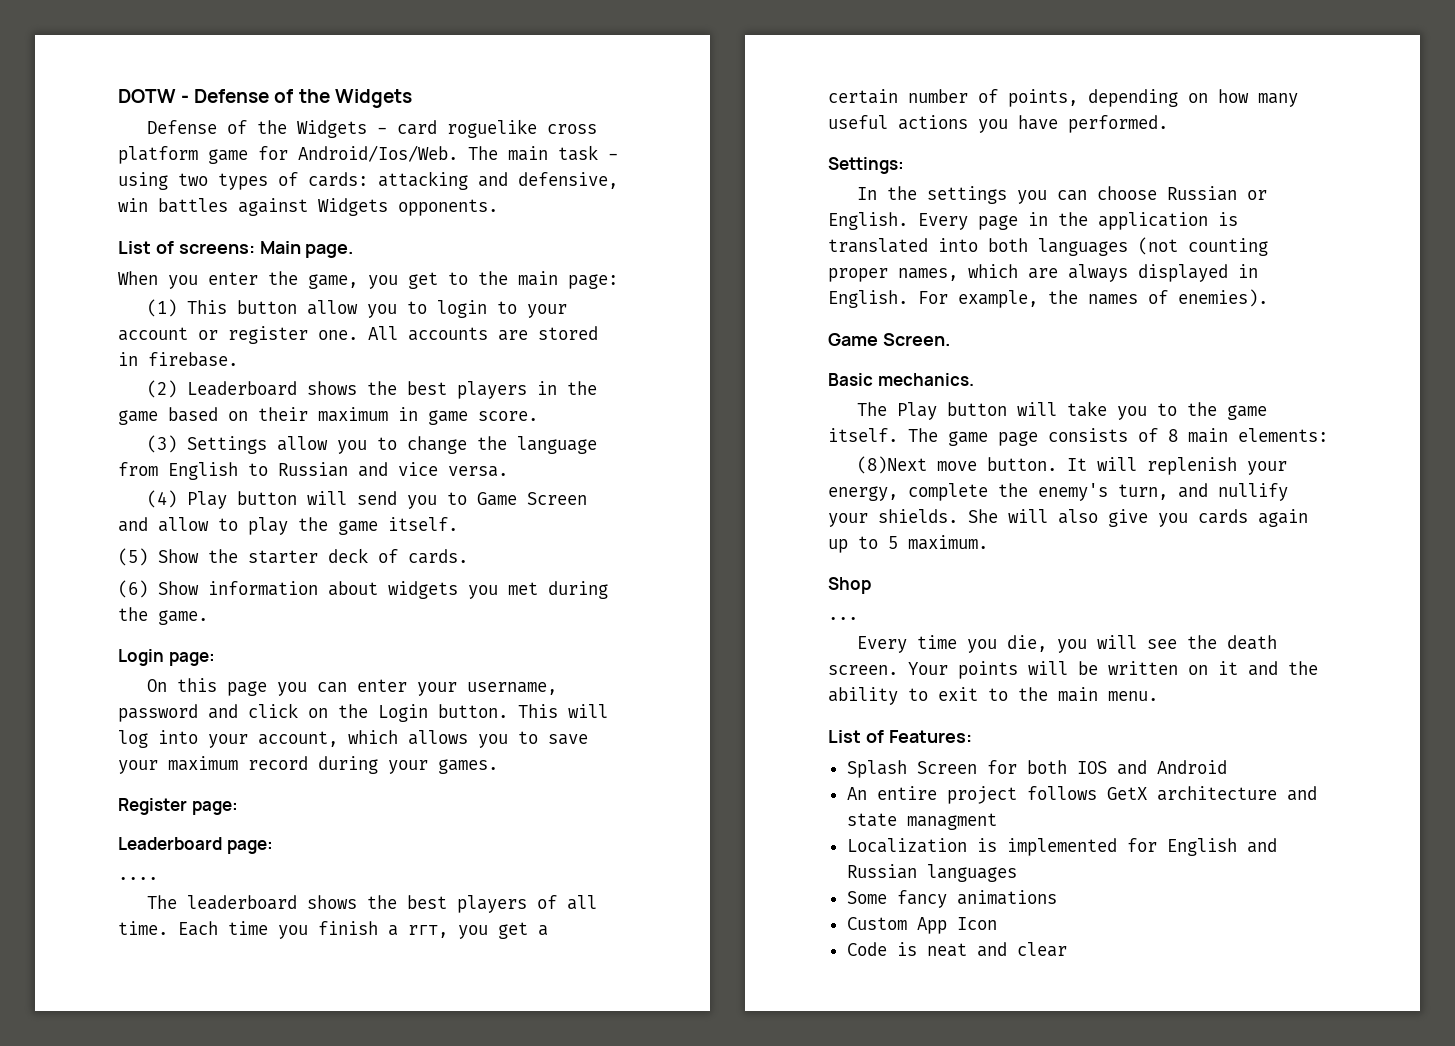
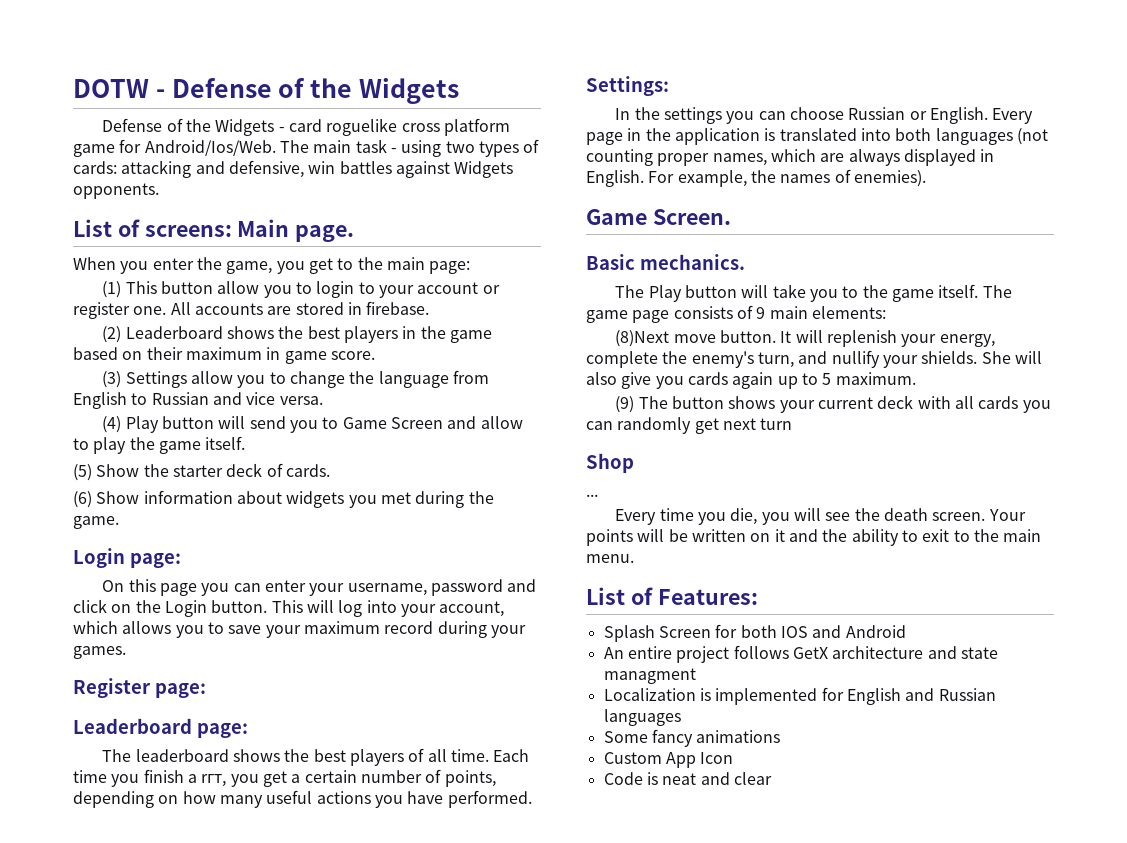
[118,877,158,880] // .... -> (248, 730) none
[1168,429,1178,442] 8 -> [756,307,766,319] 9
(988, 542) none -> [615,395,1051,413] [586,417,793,434] // (9) The button shows your current deck with all cards you can randomly get next turn

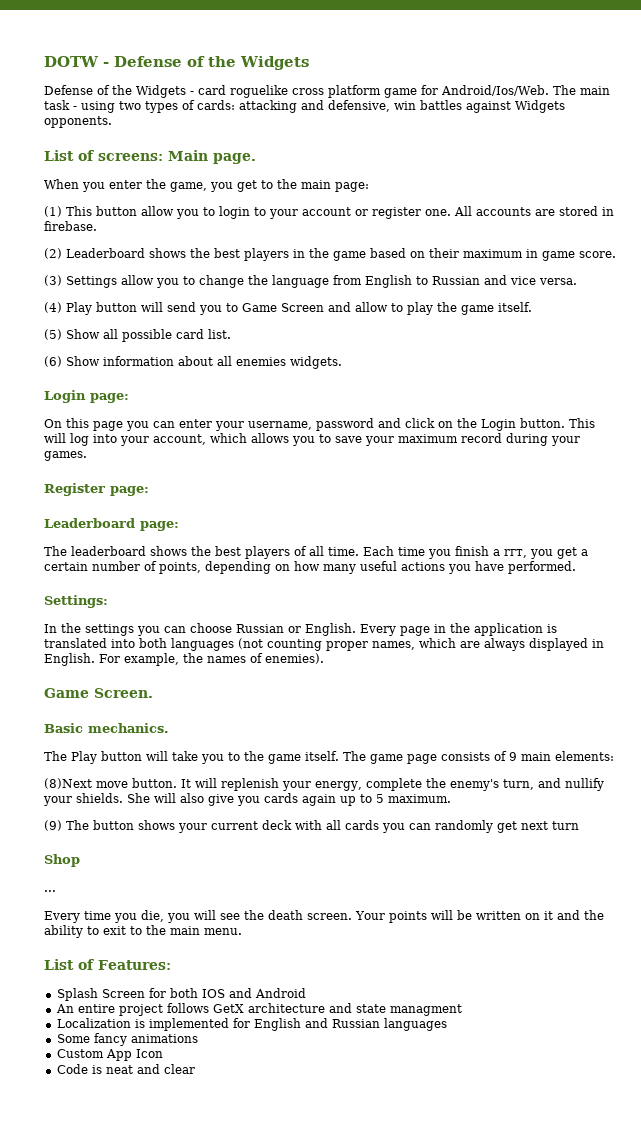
[143,463,330,477] the starter deck of cards. -> [103,329,231,342] all possible card list.
[286,491,494,508] [73,516,119,529] widgets you met during the game. -> [217,356,342,369] all enemies widgets.

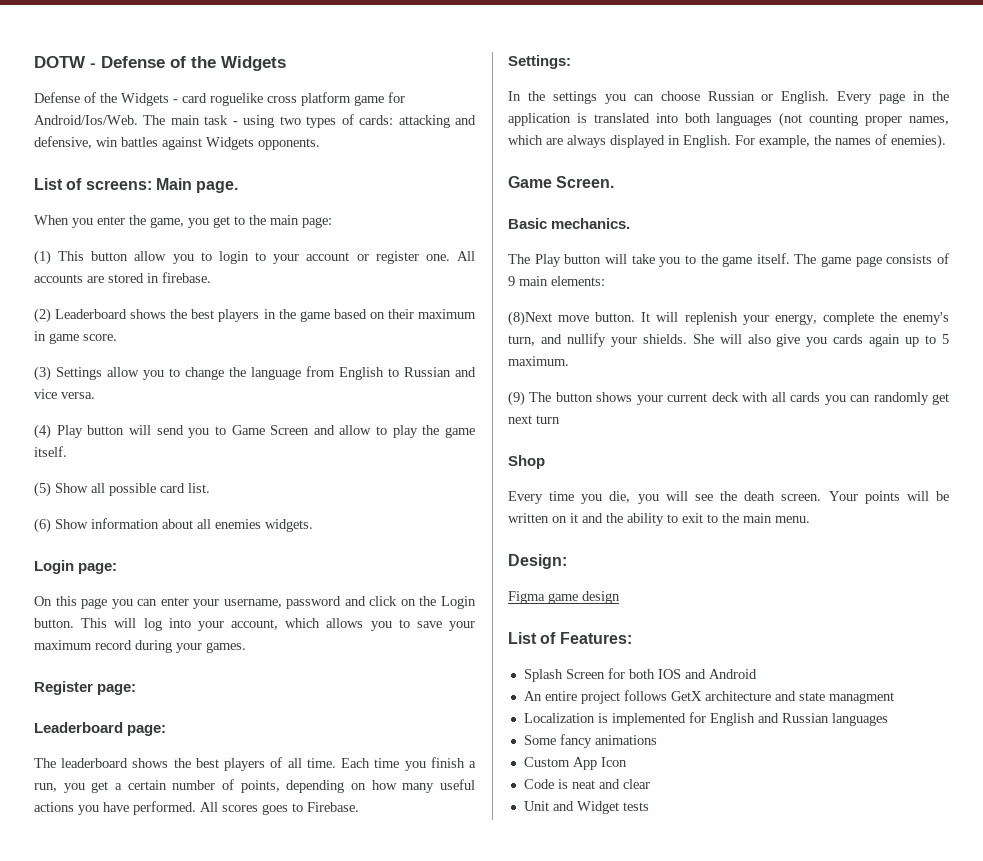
[504,549,527,558] rгт, -> [34,783,57,792] run,
(576, 567) none -> [200,802,359,815] All scores goes to Firebase.
[44,890,56,892] // ... -> (545, 462) none
(242, 931) none -> [508,554,567,569] [508,591,620,604] // Design: // Figma game design
(195, 1069) none -> [523,801,649,814] // Unit and Widget tests

